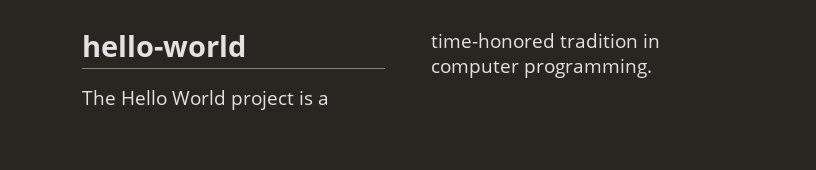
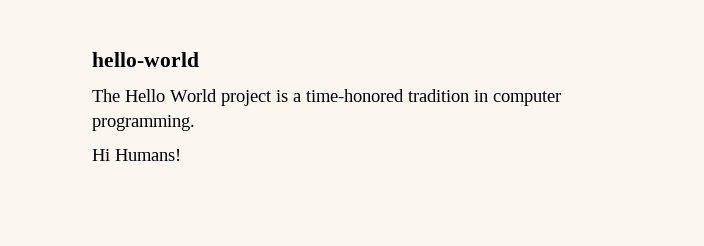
(652, 68) none -> [92,149,181,161] // Hi Humans!

